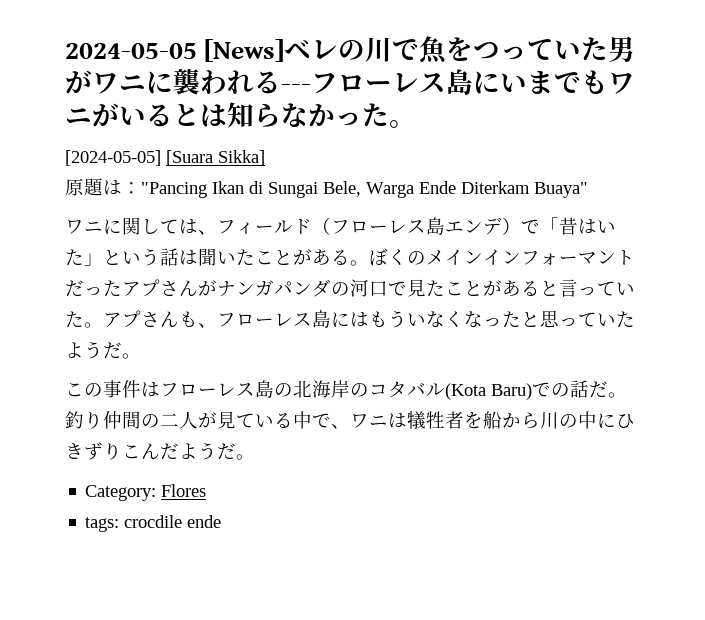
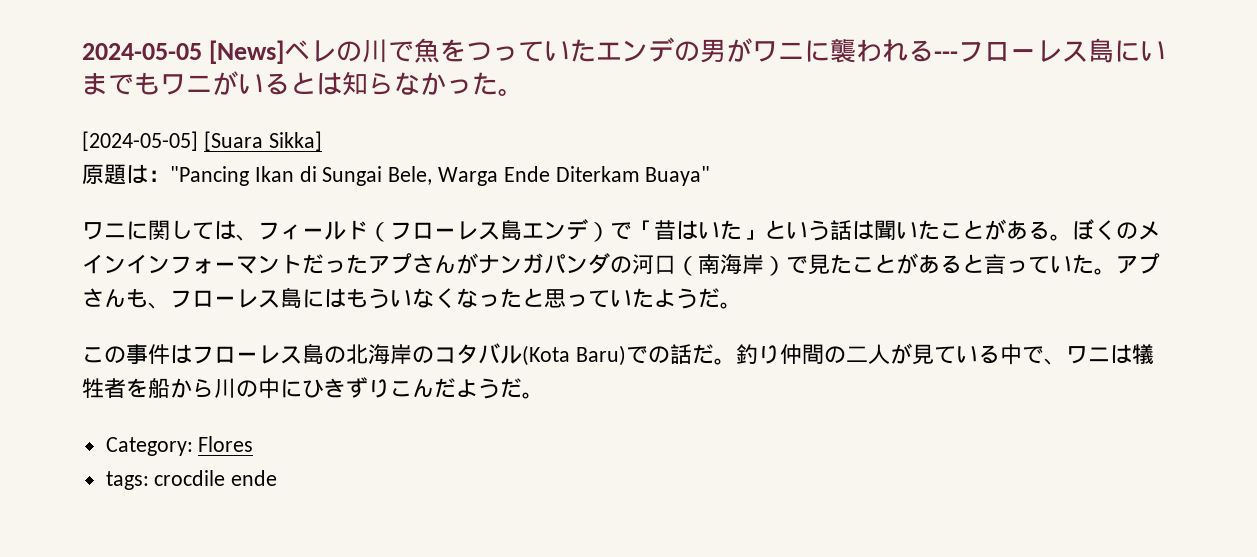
(609, 49) none -> [596,37,701,62] エンデの
(388, 288) none -> [676,254,786,276] （南海岸）

